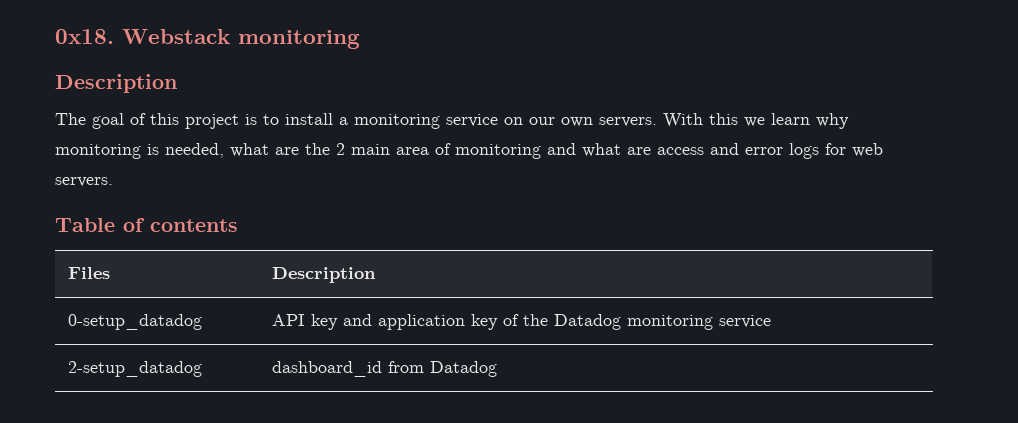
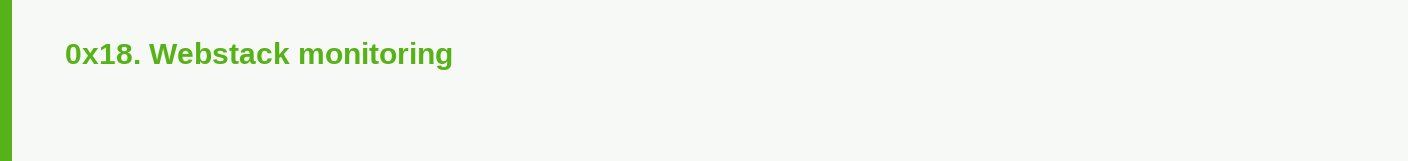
[55,74,177,93] [55,113,849,129] [55,143,883,159] [55,177,113,187] [55,218,238,232] [67,267,110,279] [271,267,376,283] [67,314,202,330] [271,314,771,330] [67,361,202,377] [271,361,497,377] // Description // The goal of this project is to install a monitoring service on our own servers. With this we learn why monitoring is needed, what are the 2 main area of monitoring and what are access and error logs for web servers. // Table of contents // Files | Description // 0-setup_datadog | API key and application key of the Datadog monitoring service // 2-setup_datadog | dashboard_id from Datadog -> (454, 56) none

